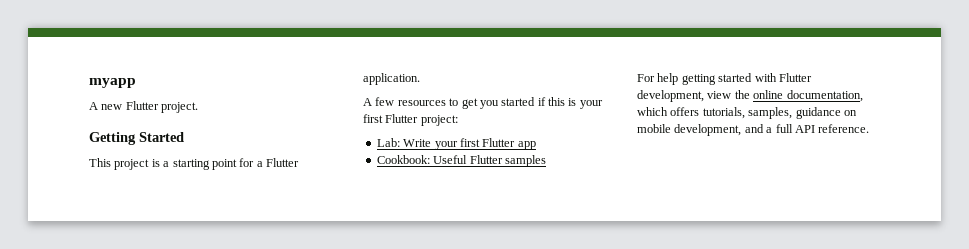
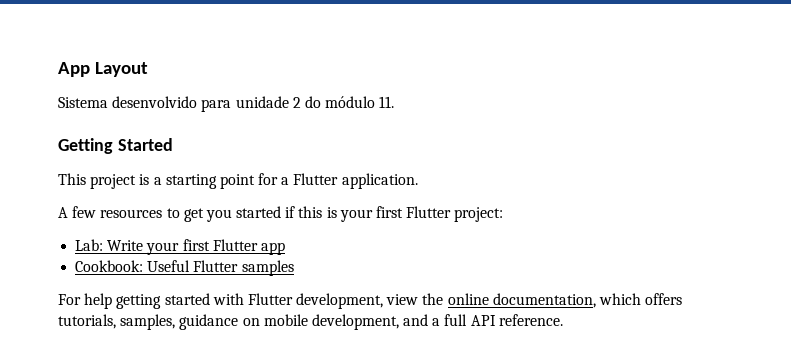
[89,78,136,88] [89,101,199,113] myapp // A new Flutter project. -> [58,62,149,77] [58,96,395,112] App Layout // Sistema desenvolvido para unidade 2 do módulo 11.

